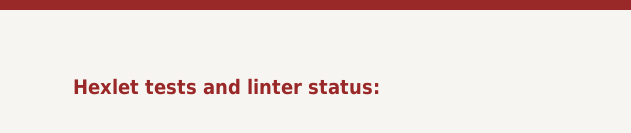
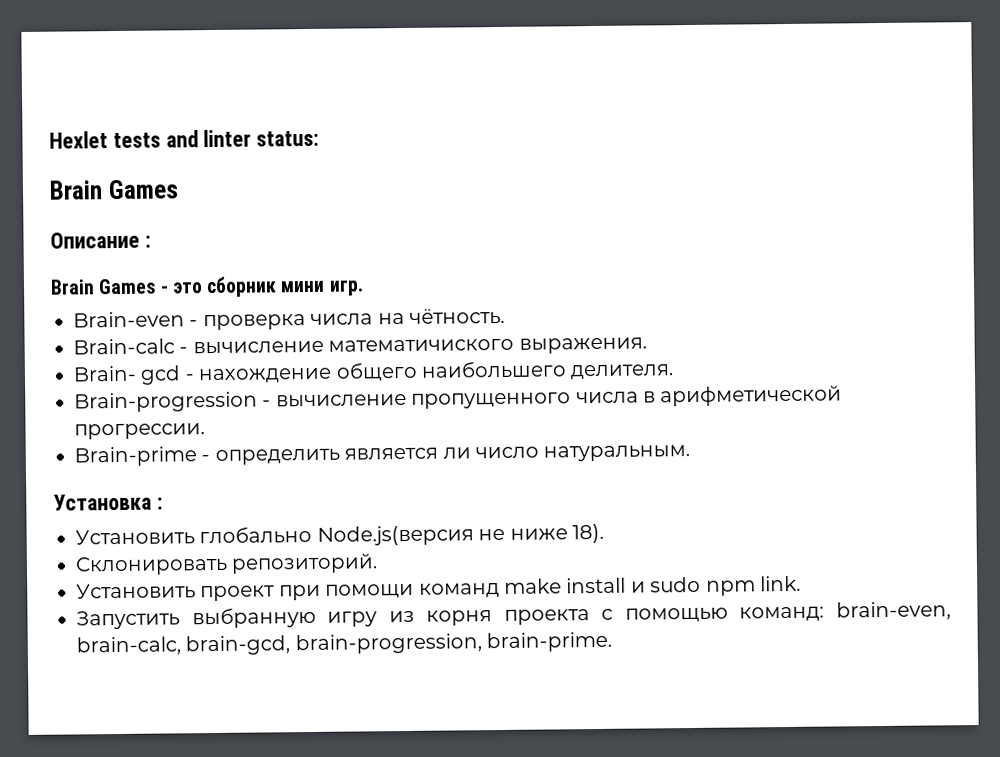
(380, 87) none -> [49,179,179,200] [50,231,151,249] [50,276,364,298] [73,307,505,331] [73,337,647,355] [73,360,675,385] [74,385,843,413] [74,423,205,440] [74,445,691,467] [53,493,163,511] [75,523,604,546] [75,553,379,576] [76,575,801,602] [76,601,951,630] [76,631,613,656] // Brain Games // Описание : // Brain Games - это сборник мини игр. // Brain-even - проверка числа на чётность. // Brain-calc - вычисление математичиского выражения. // Brain- gcd - нахождение общего наибольшего делителя. // Brain-progression - вычисление пропущенного числа в арифметической прогрессии. // Brain-prime - определить является ли число натуральным. // Установка : // Установить глобально Node.js(версия не ниже 18). // Склонировать репозиторий. // Установить проект при помощи команд make install и sudo npm link. // Запустить выбранную игру из корня проекта с помощью команд: brain-even, brain-calc, brain-gcd, brain-progression, brain-prime.

